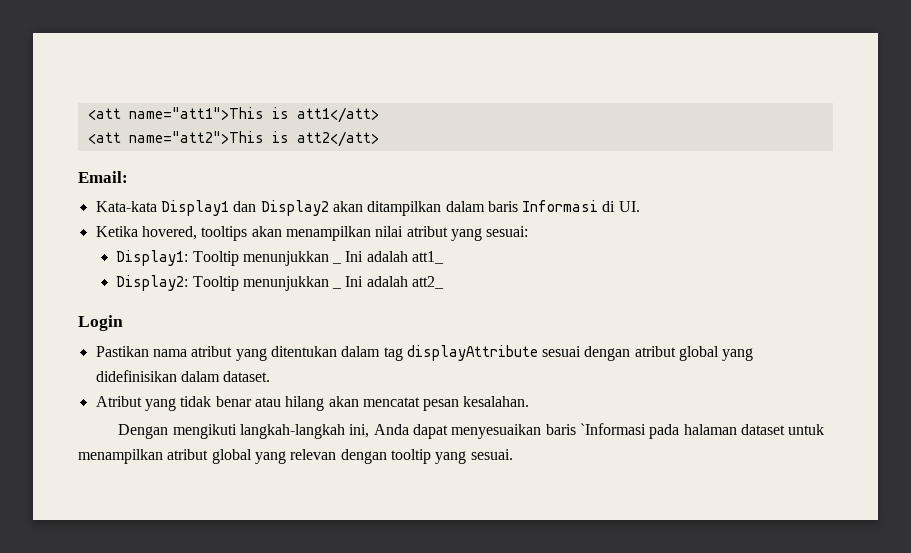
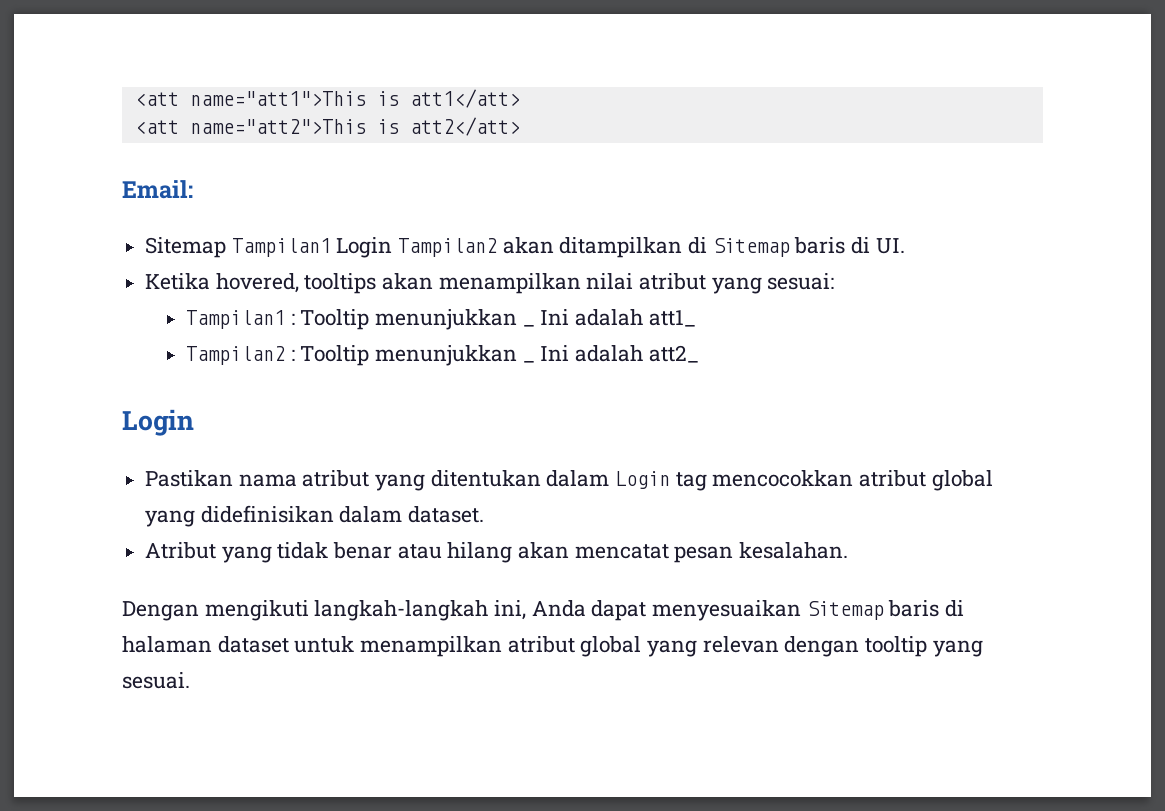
[95,200,599,216] Kata-kata Display1 dan Display2 akan ditampilkan dalam baris Informasi -> [145,237,846,258] Sitemap Tampilan1 Login Tampilan2 akan ditampilkan di Sitemap baris
[116,250,189,266] Display1: -> [185,310,295,329] Tampilan1 :
[116,275,189,291] Display2: -> [185,346,295,365] Tampilan2 :
[383,345,631,361] tag displayAttribute sesuai dengan -> [615,470,854,491] Login tag mencocokkan
[545,423,680,439] baris `Informasi pada -> [806,600,965,620] Sitemap baris di

